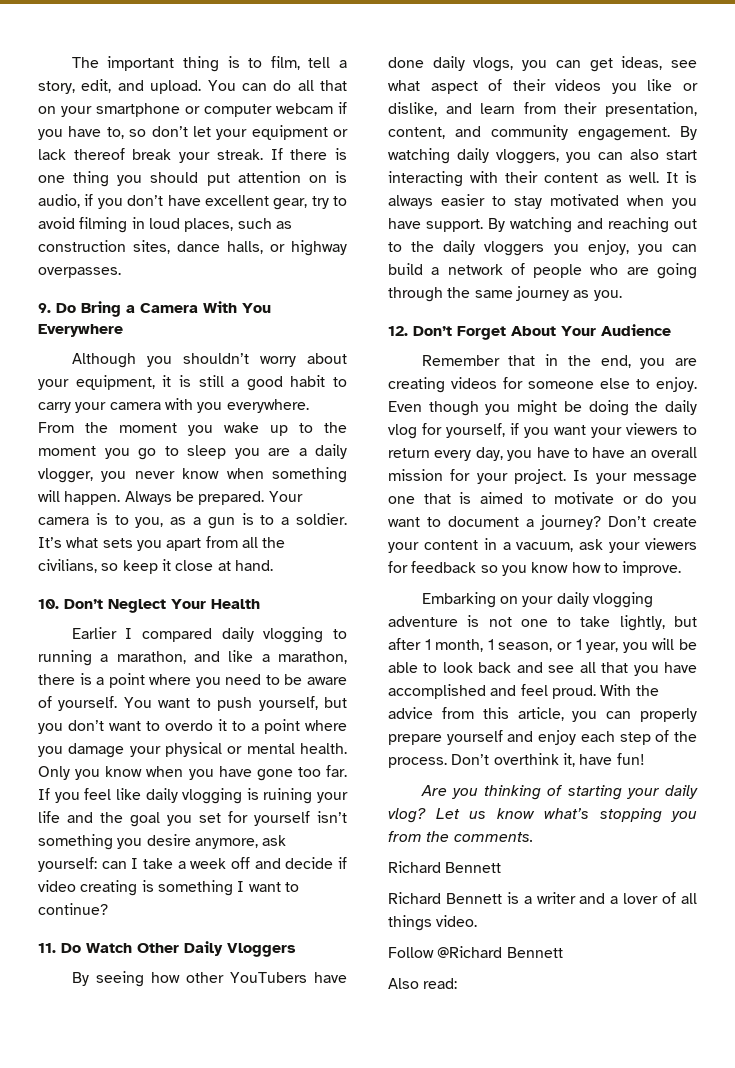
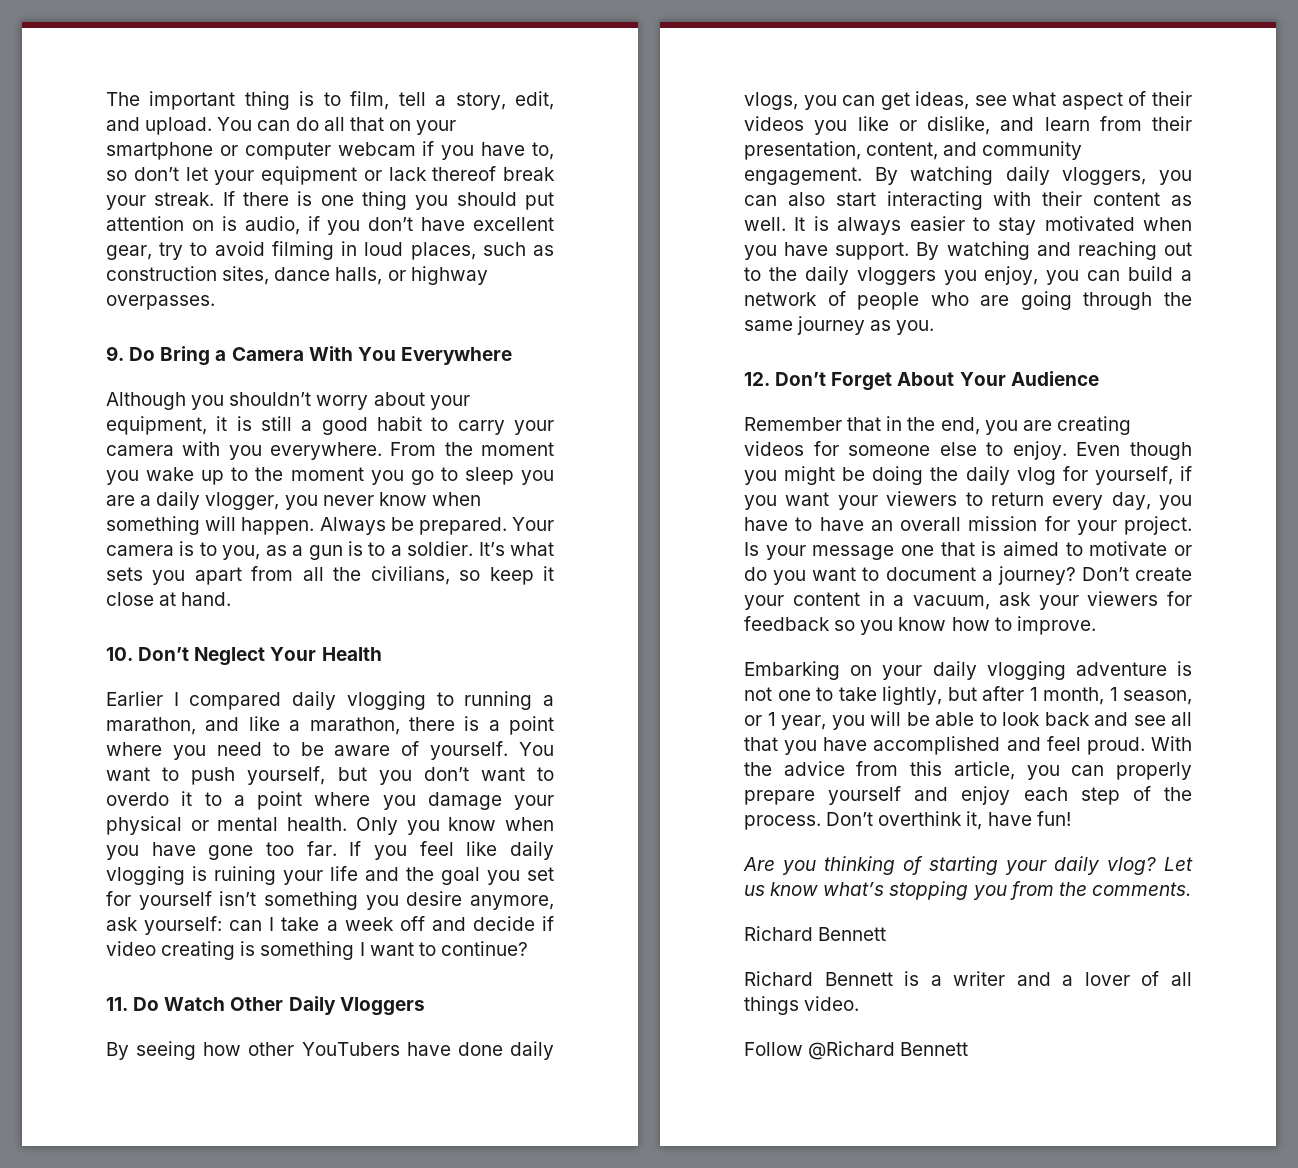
[388,978,458,989] // Also read: -> (969, 1049) none

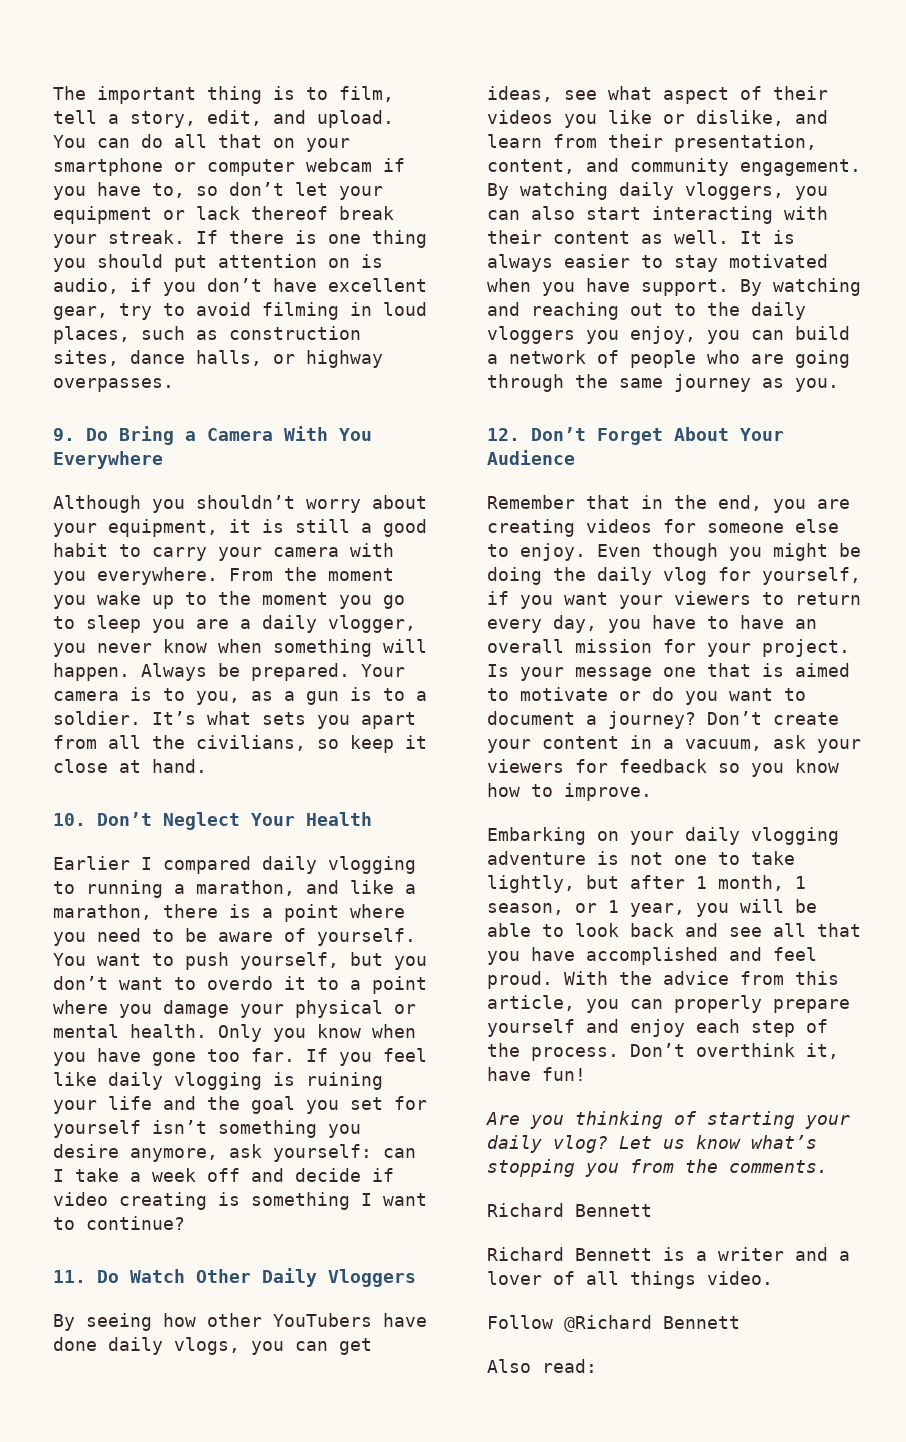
(969, 1049) none -> [487,1359,597,1373] // Also read:

